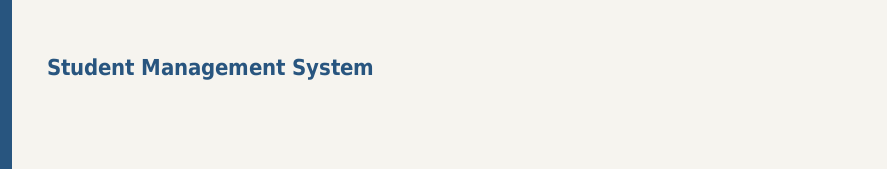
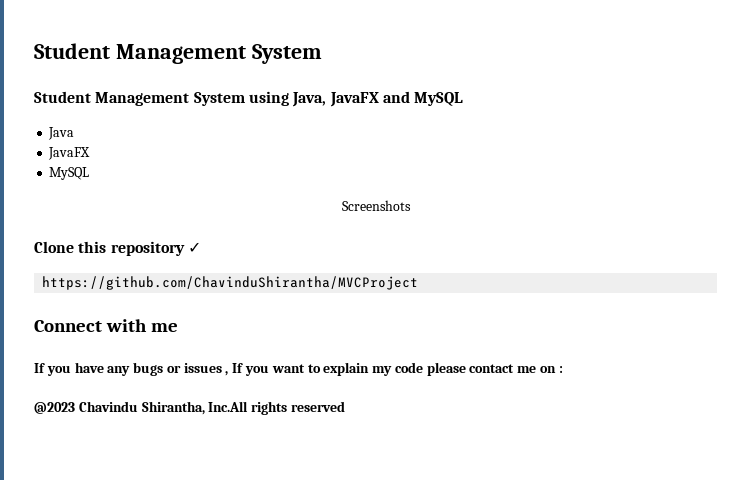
[47,58,374,80] Student Management System -> [34,43,322,64] [34,91,464,107] [48,127,75,140] [48,147,91,160] [49,167,90,180] [341,200,411,211] [34,241,201,256] [42,276,419,290] [34,319,179,332] [34,362,563,376] [34,401,345,415] Student Management System // Student Management System using Java, JavaFX and MySQL // Java // JavaFX // MySQL // Screenshots // Clone this repository ✓ // https://github.com/ChavinduShirantha/MVCProject // Connect with me // If you have any bugs or issues , If you want to explain my code please contact me on : // @2023 Chavindu Shirantha, Inc.All rights reserved

